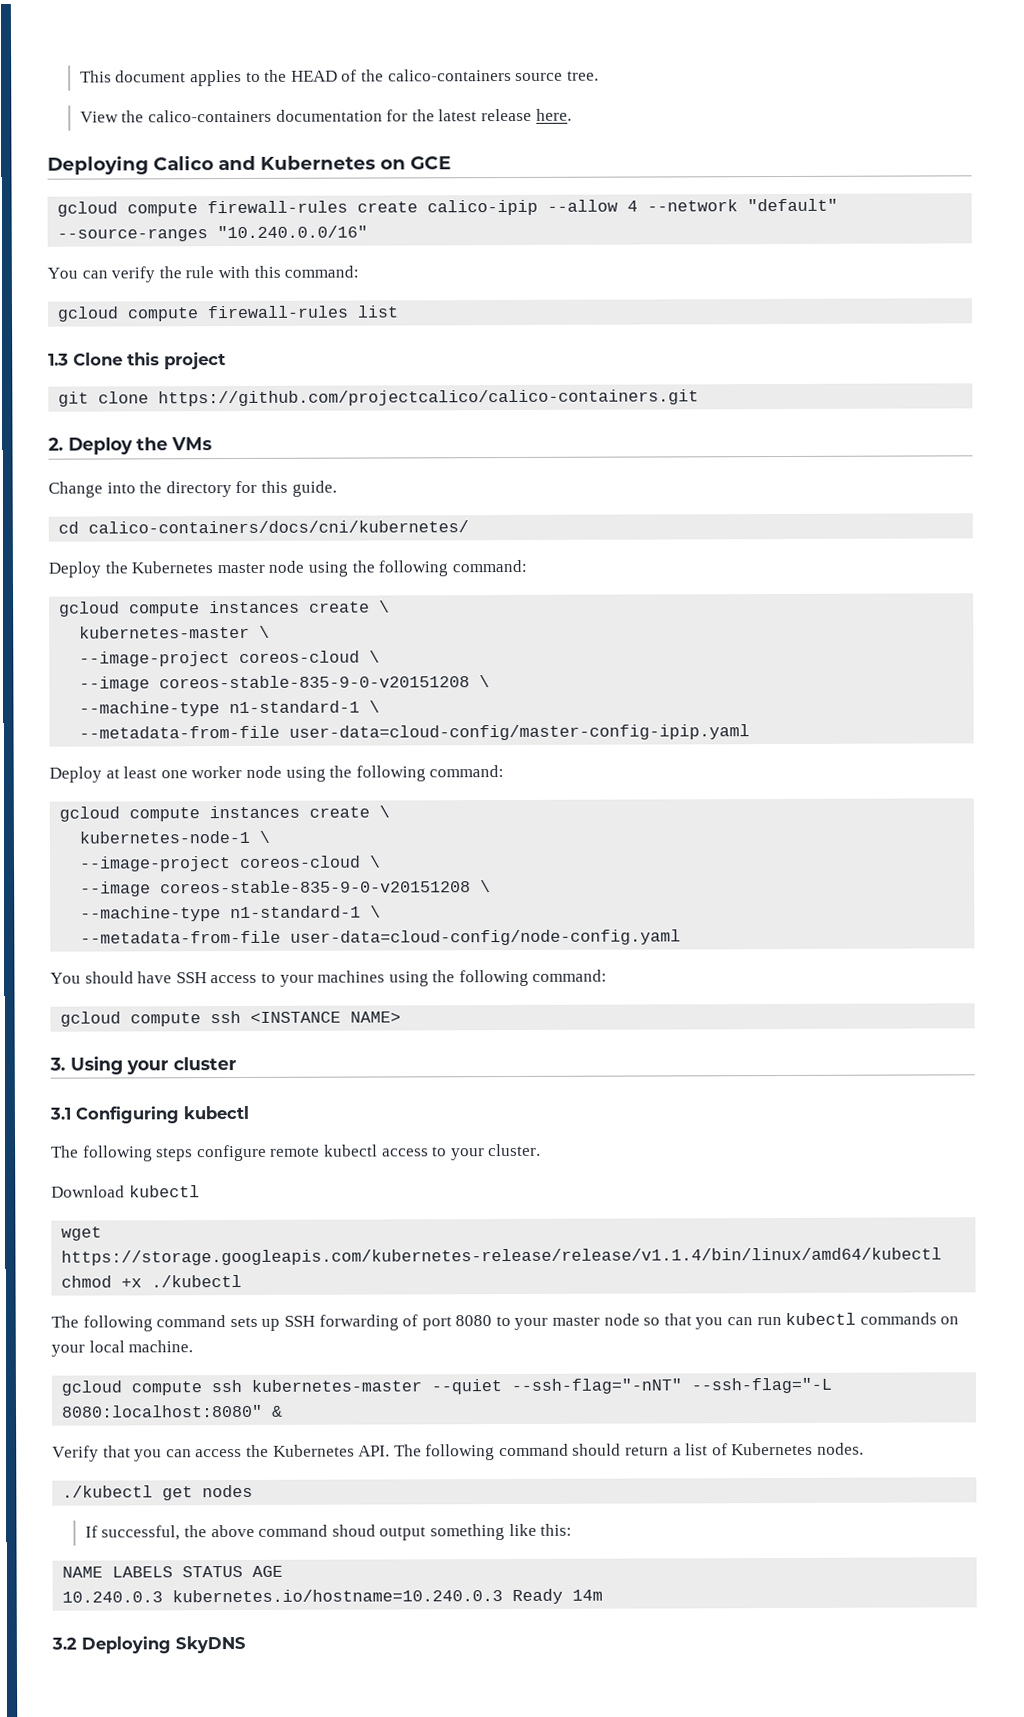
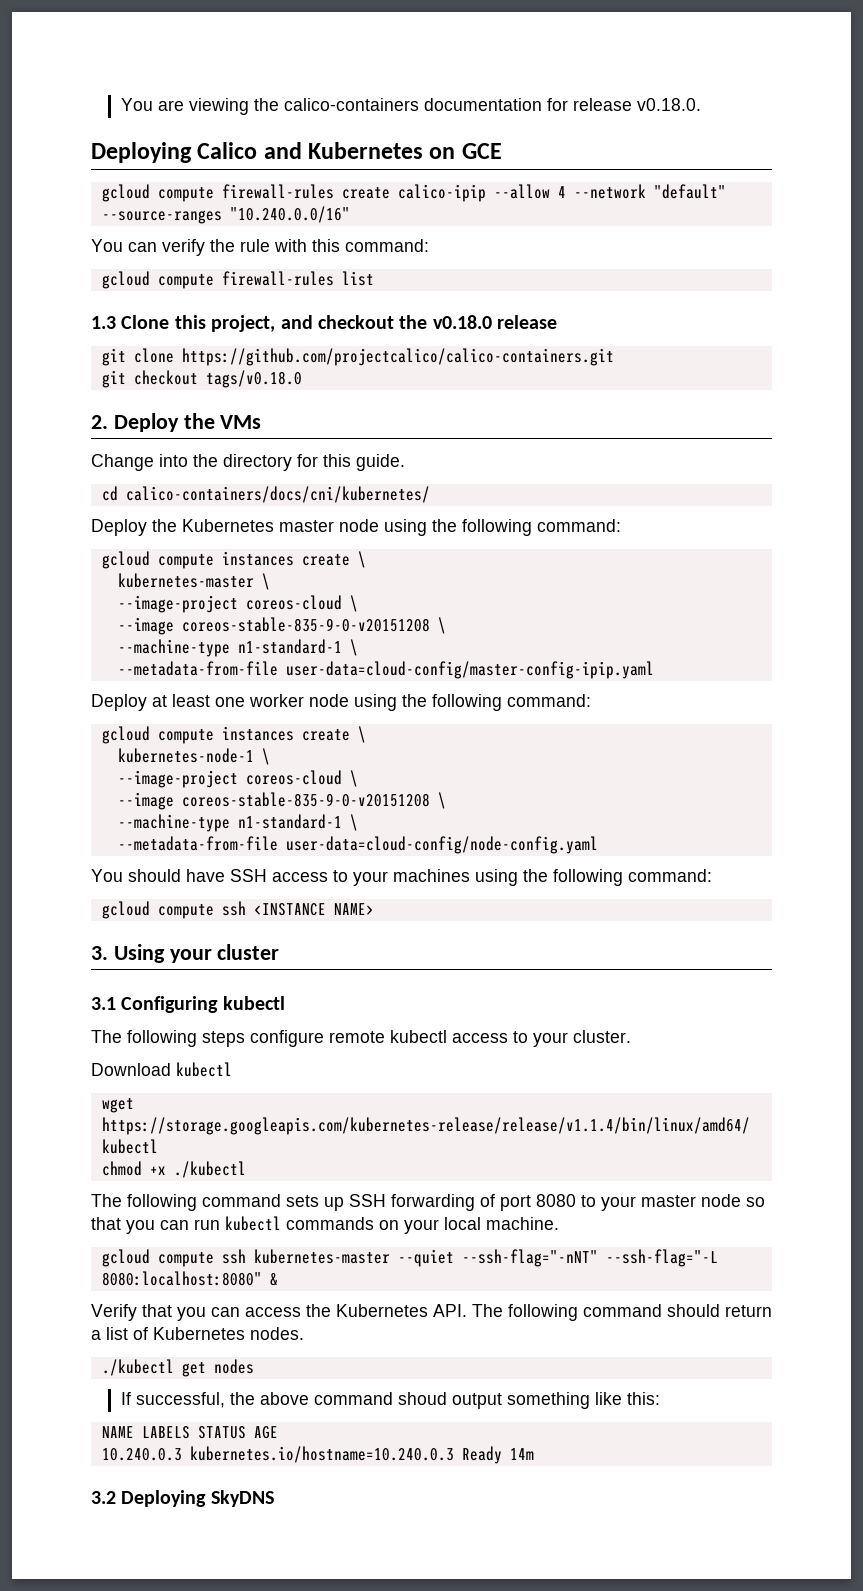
[79,68,599,87] [79,108,572,123] This document applies to the HEAD of the calico-containers source tree. // View the calico-containers documentation for the latest release here. -> [120,98,701,115] You are viewing the calico-containers documentation for release v0.18.0.
[164,352,226,370] project -> [211,315,558,332] project, and checkout the v0.18.0 release
(700, 398) none -> [101,370,302,388] // git checkout tags/v0.18.0

